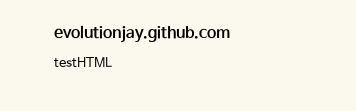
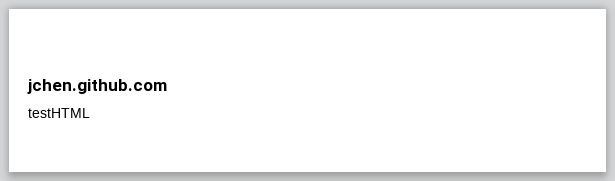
[54,25,230,43] evolutionjay.github.com -> [27,79,167,94] jchen.github.com

